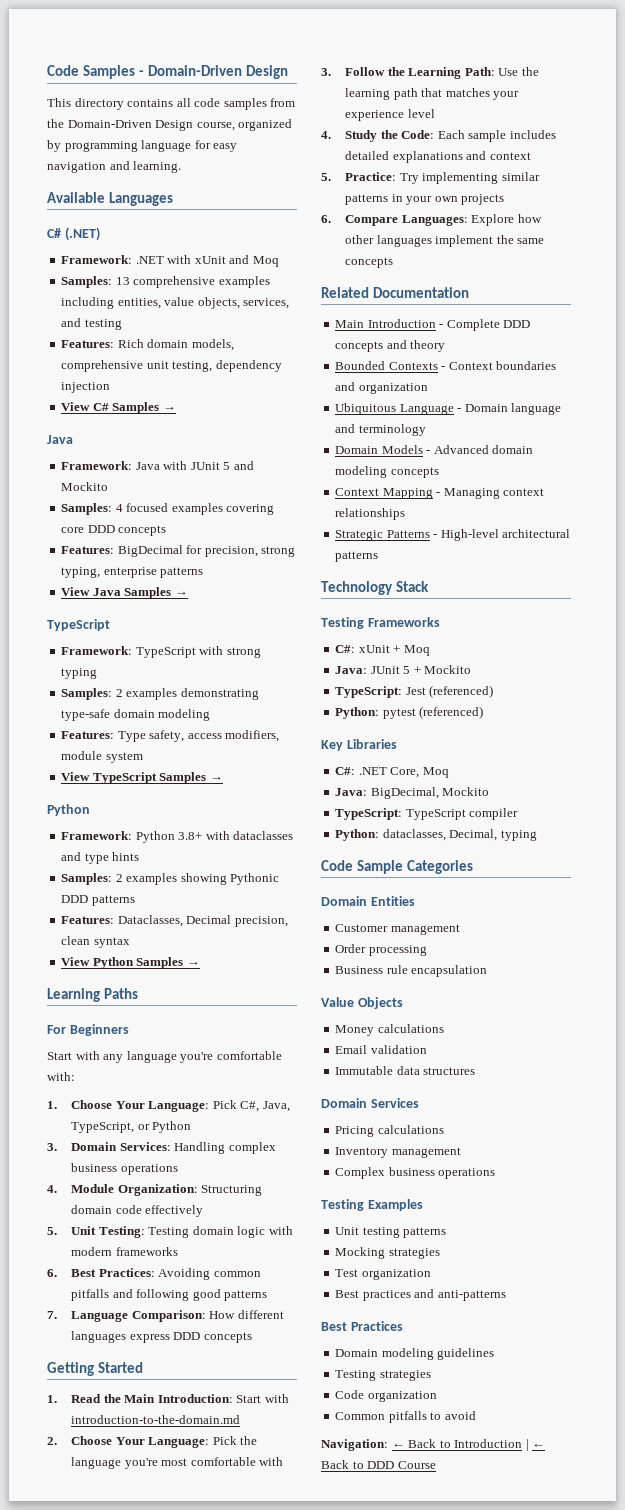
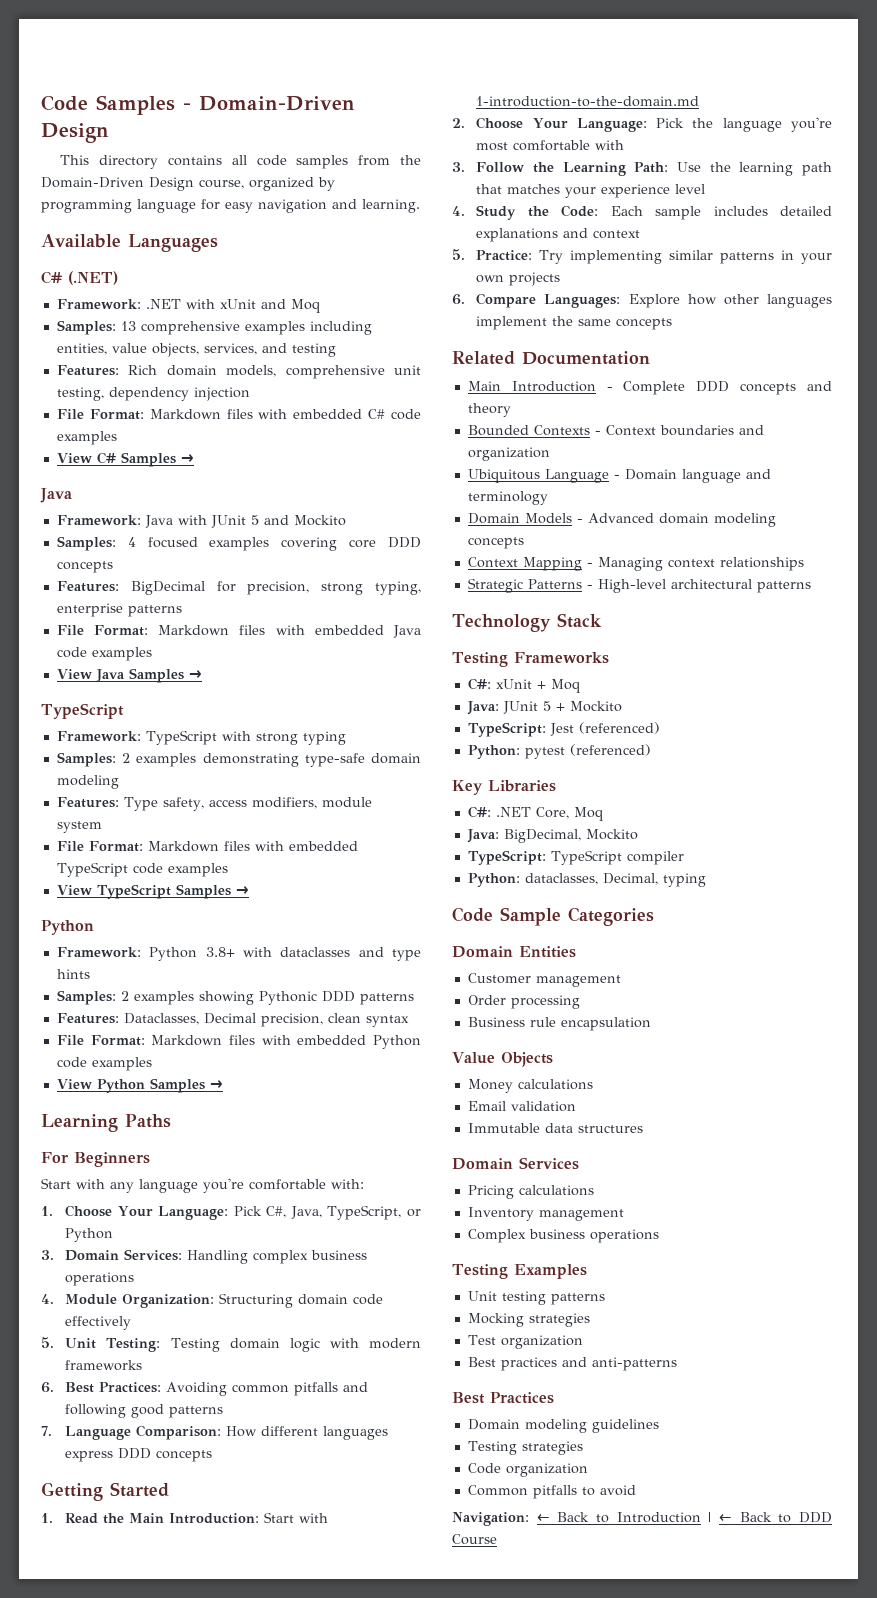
(111, 387) none -> [56,409,421,420] [56,431,117,445] // File Format: Markdown files with embedded C# code examples
(204, 572) none -> [56,625,422,638] [56,647,152,661] // File Format: Markdown files with embedded Java code examples
(143, 757) none -> [56,841,358,852] [56,862,228,877] // File Format: Markdown files with embedded TypeScript code examples
(130, 942) none -> [56,1035,422,1049] [56,1057,152,1071] // File Format: Markdown files with embedded Python code examples
[71,1415,241,1424] introduction-to-the-domain.md -> [476,96,700,107] 1-introduction-to-the-domain.md

